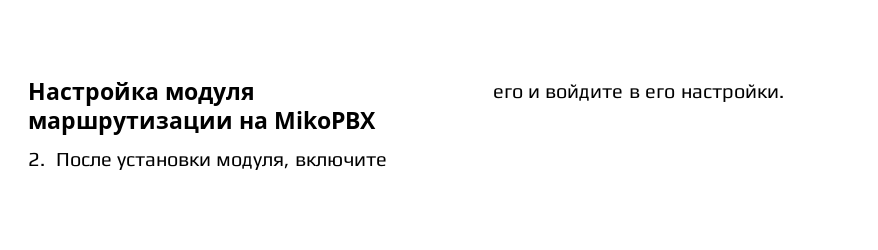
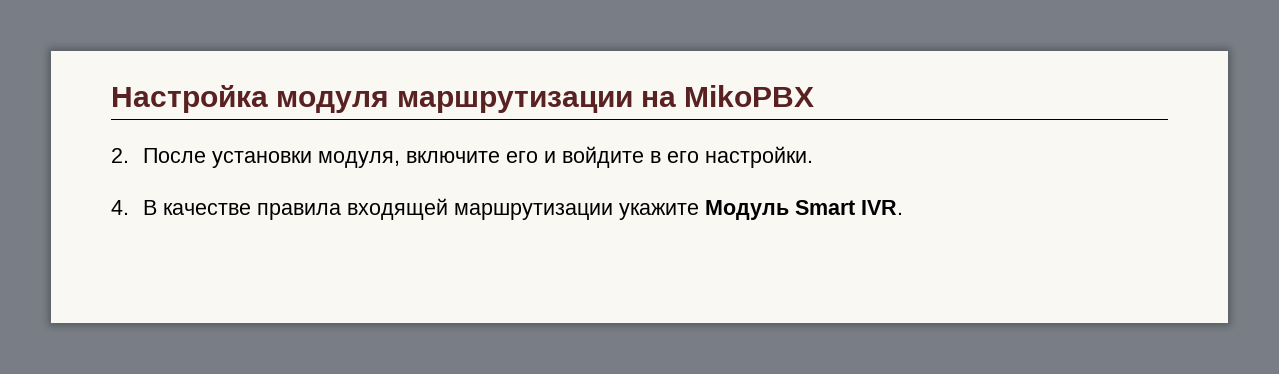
(784, 93) none -> [111,198,904,220] // 4. В качестве правила входящей маршрутизации укажите Модуль Smart IVR.

